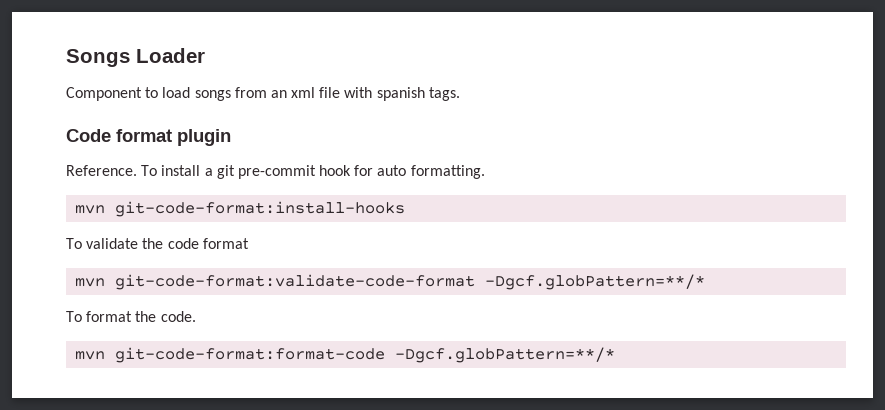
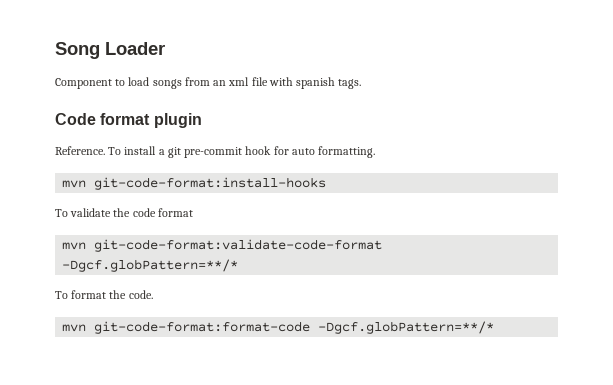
[66,49,130,67] Songs -> [55,42,100,59] Song

